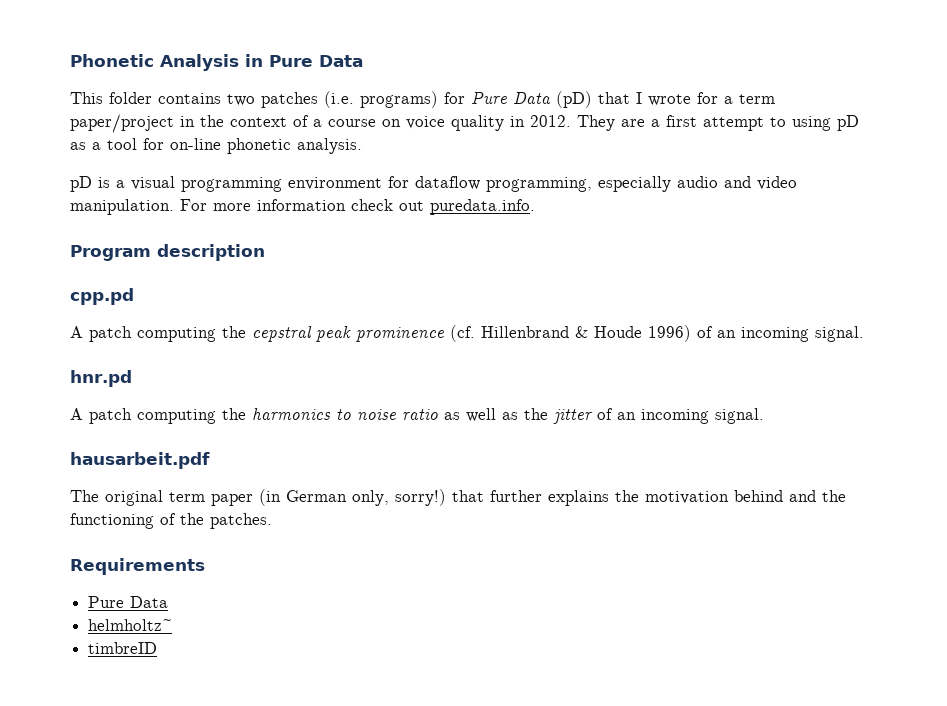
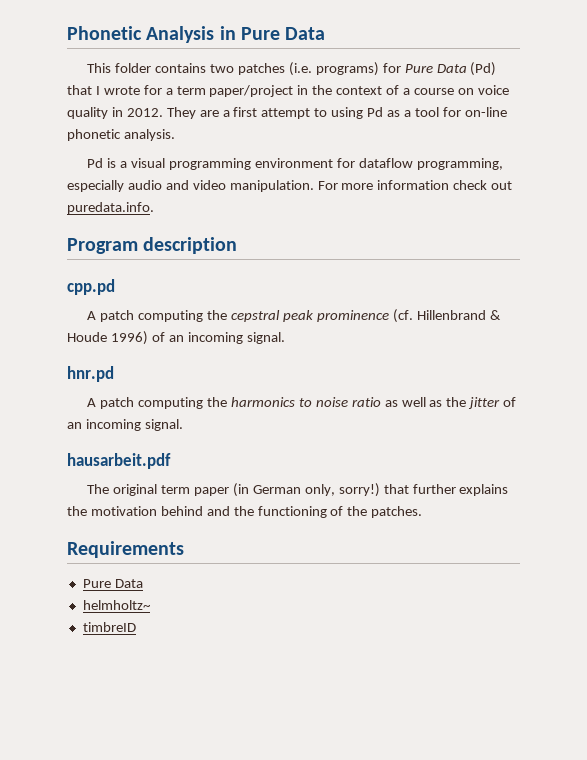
[556,91,592,108] (pD) -> [470,62,497,76] (Pd)
[837,115,859,131] pD -> [367,107,384,117] Pd
[70,176,92,192] pD -> [87,158,104,168] Pd

